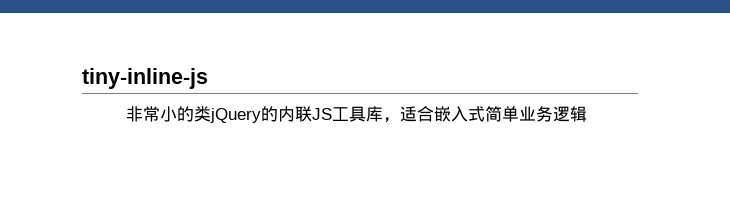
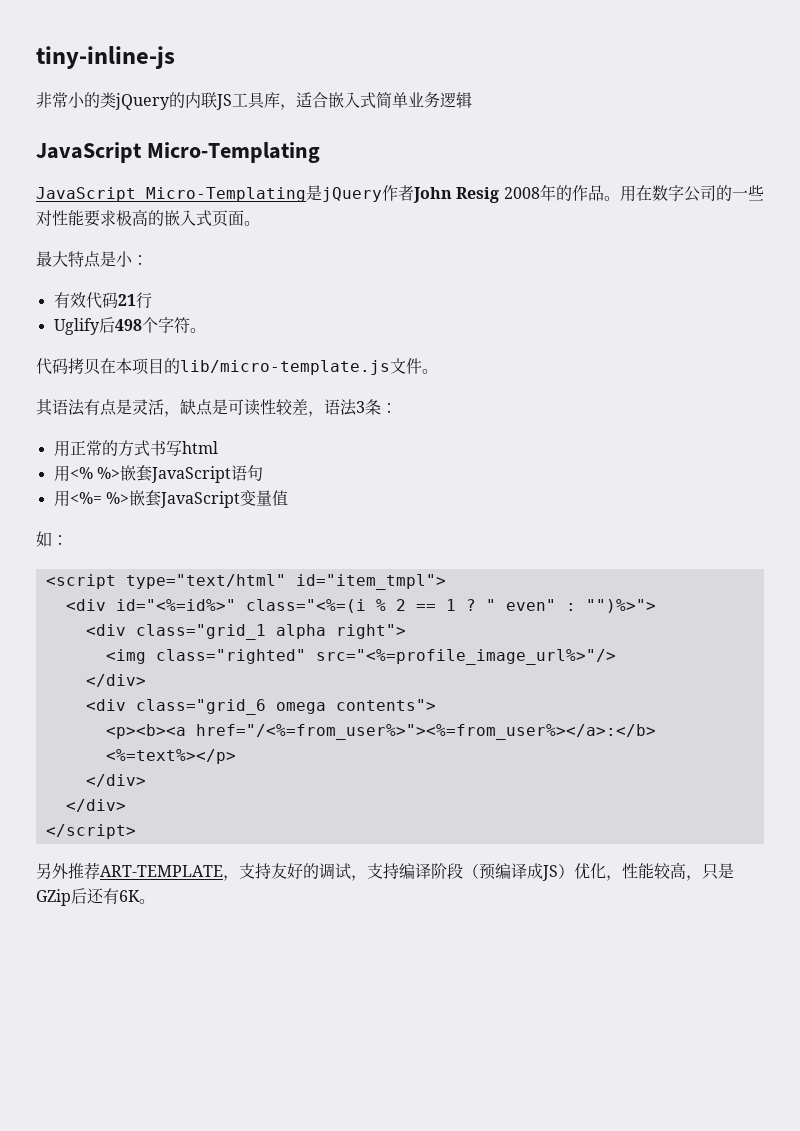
(588, 114) none -> [36,142,320,163] [36,184,764,203] [36,209,260,227] [36,251,148,268] [53,292,152,309] [53,317,206,335] [36,358,438,375] [36,399,397,417] [53,440,218,457] [53,465,263,483] [53,490,288,508] [36,531,68,547] [45,574,446,590] [65,599,656,613] [85,624,406,640] [105,649,616,665] [85,674,146,687] [85,699,436,715] [105,724,656,740] [105,749,236,764] [85,774,146,787] [65,799,126,812] [45,824,136,839] [36,862,734,881] [36,888,155,906] // JavaScript Micro-Templating // JavaScript Micro-Templating是jQuery作者John Resig 2008年的作品。用在数字公司的一些对性能要求极高的嵌入式页面。 // 最大特点是小： // 有效代码21行 // Uglify后498个字符。 // 代码拷贝在本项目的lib/micro-template.js文件。 // 其语法有点是灵活，缺点是可读性较差，语法3条： // 用正常的方式书写html // 用<% %>嵌套JavaScript语句 // 用<%= %>嵌套JavaScript变量值 // 如： // <script type="text/html" id="item_tmpl"> // <div id="<%=id%>" class="<%=(i % 2 == 1 ? " even" : "")%>"> // <div class="grid_1 alpha right"> // <img class="righted" src="<%=profile_image_url%>"/> // </div> // <div class="grid_6 omega contents"> // <p><b><a href="/<%=from_user%>"><%=from_user%></a>:</b> <%=text%></p> // </div> // </div> // </script> // 另外推荐ART-TEMPLATE，支持友好的调试，支持编译阶段（预编译成JS）优化，性能较高，只是GZip后还有6K。

